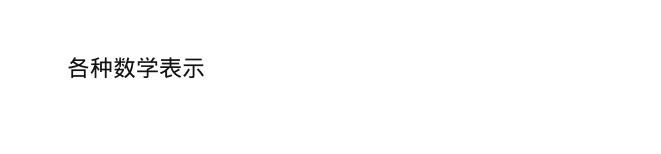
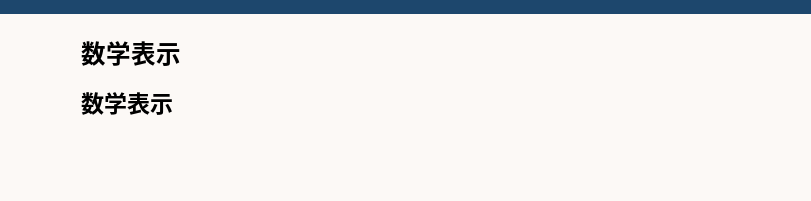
[67,57,205,79] 各种数学表示 -> [81,41,181,66] [81,92,173,115] 数学表示 // 数学表示

